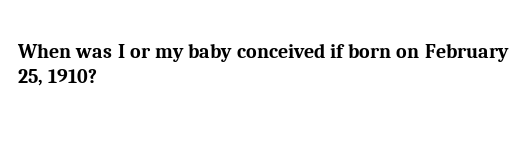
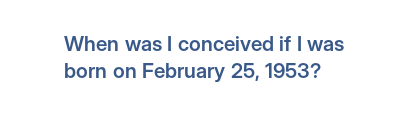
[129,43,345,62] or my baby conceived if -> [177,36,345,51] conceived if I was
[48,69,98,83] 1910? -> [265,63,322,78] 1953?

